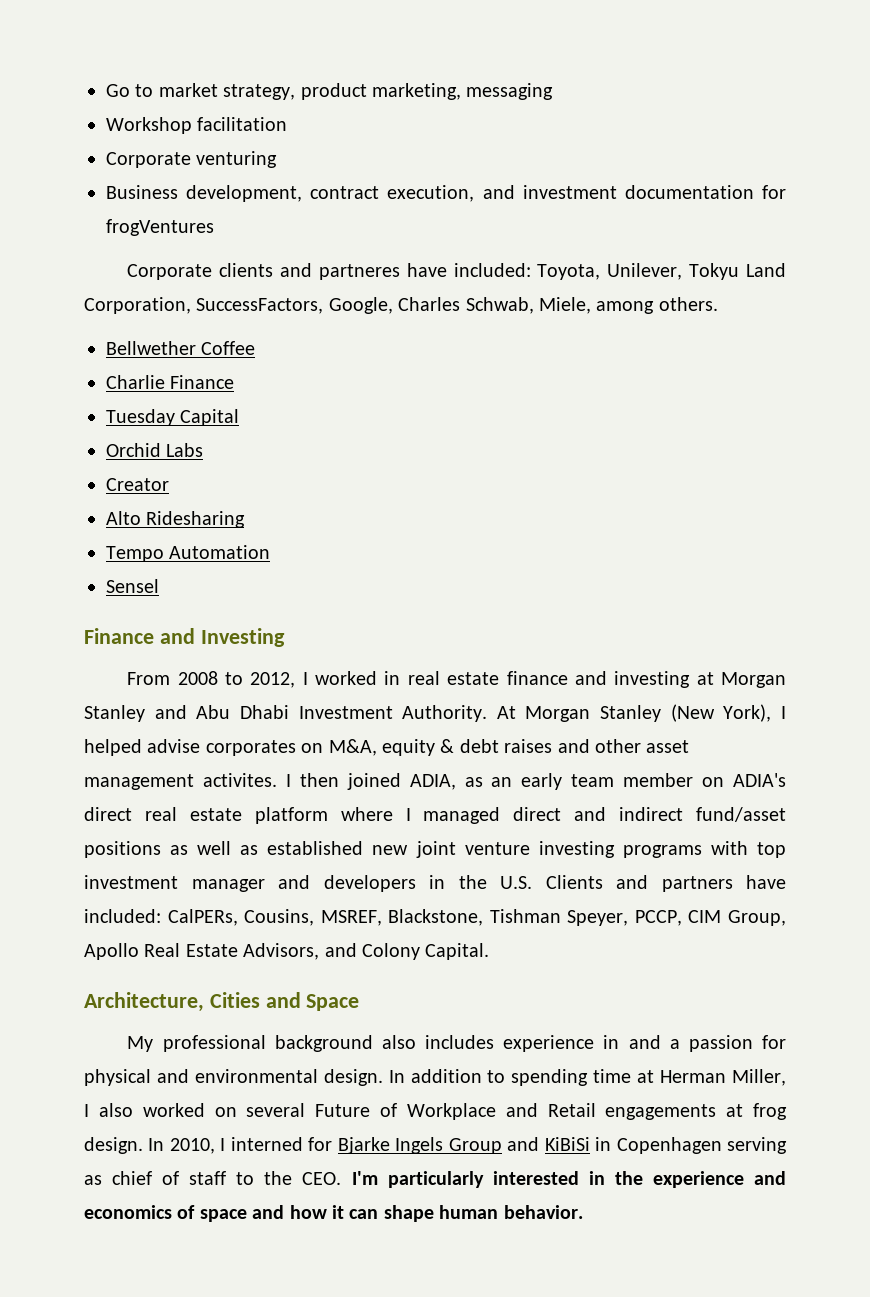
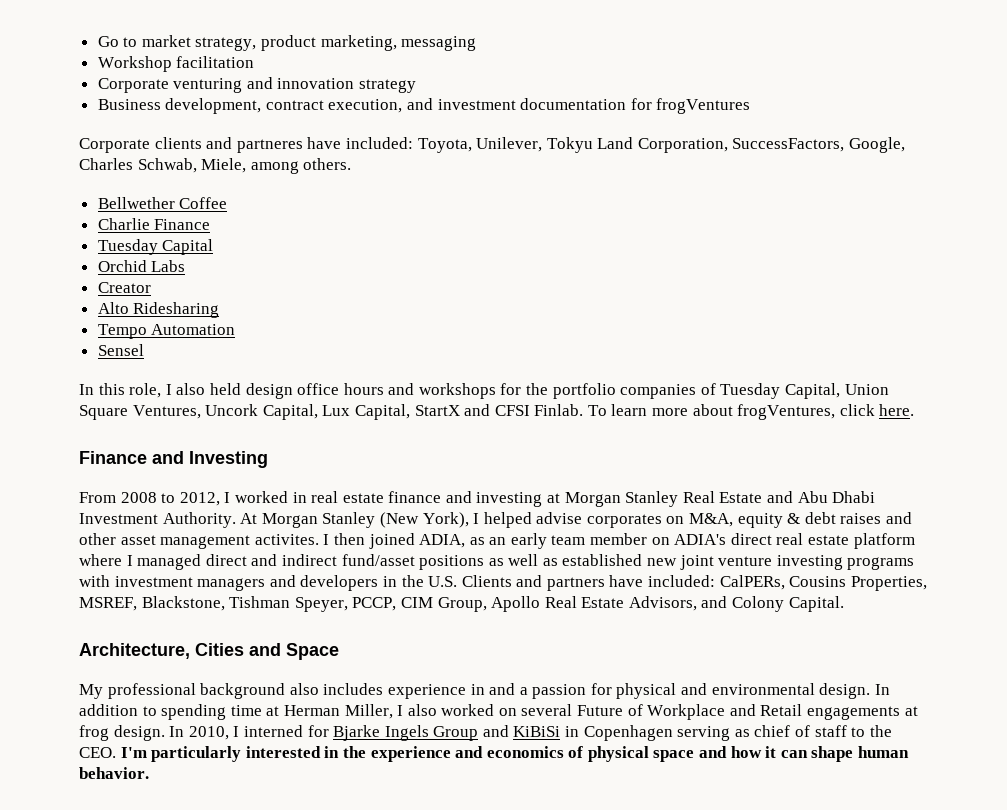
(278, 159) none -> [246,77,417,93] and innovation strategy
(159, 586) none -> [79,383,889,399] [79,404,915,420] // In this role, I also held design office hours and workshops for the portfolio companies of Tuesday Capital, Union Square Ventures, Uncork Capital, Lux Capital, StartX and CFSI Finlab. To learn more about frogVentures, click here.
(145, 713) none -> [682,491,763,503] Real Estate
[757,842,787,858] [84,875,265,892] top investment manager -> [114,576,266,591] investment managers
[244,909,315,926] Cousins, -> [789,576,927,591] Cousins Properties,
(196, 1212) none -> [587,746,649,762] physical

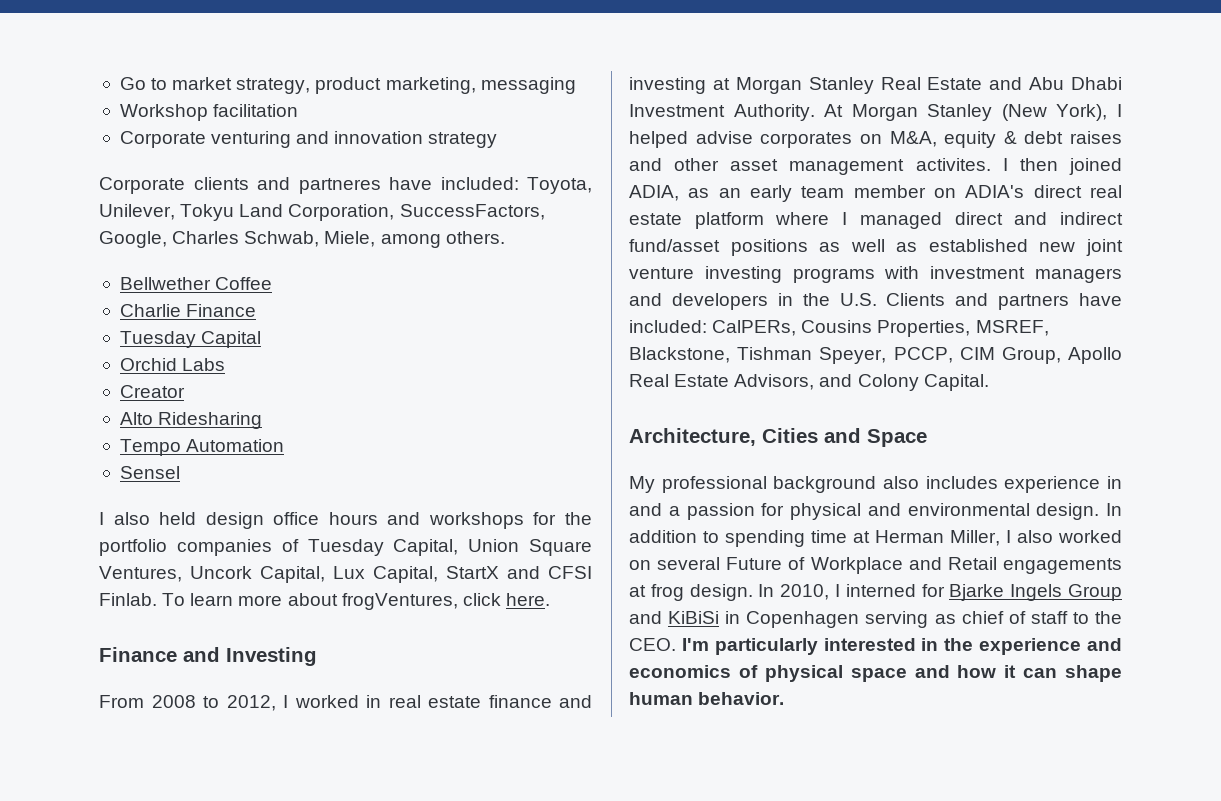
[97,98,751,114] // Business development, contract execution, and investment documentation for frogVentures -> (498, 140) none
[79,383,162,398] In this role, -> (180, 472) none

